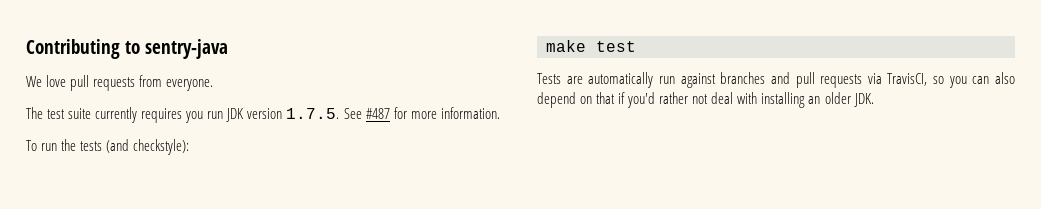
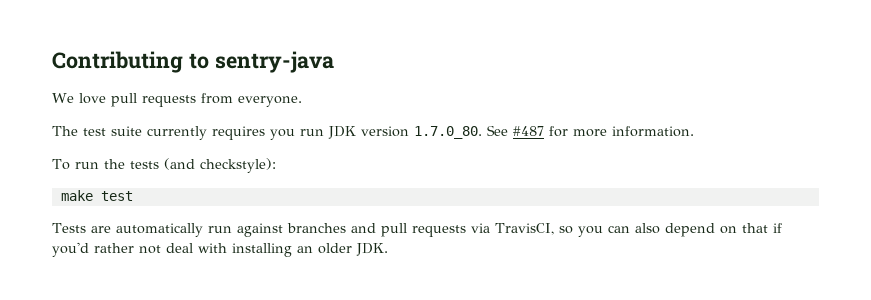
[286,108,340,119] 1.7.5. -> [414,126,482,139] 1.7.0_80.

